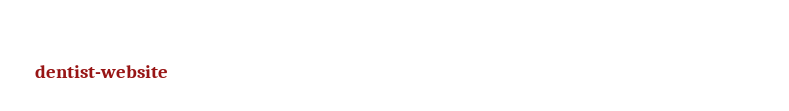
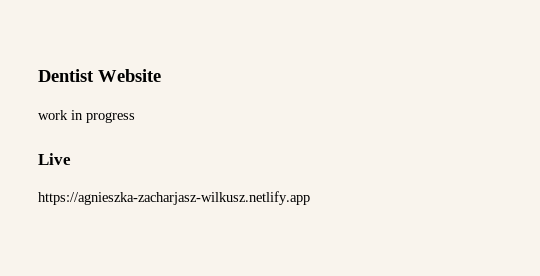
[35,65,168,78] dentist-website -> [38,69,161,82] [38,110,135,123] [38,153,71,165] [38,191,310,205] Dentist Website // work in progress // Live // https://agnieszka-zacharjasz-wilkusz.netlify.app

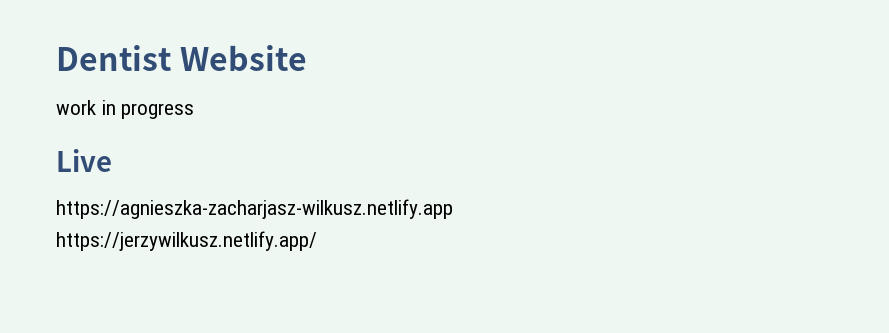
(310, 198) none -> [56,231,317,251] // https://jerzywilkusz.netlify.app/

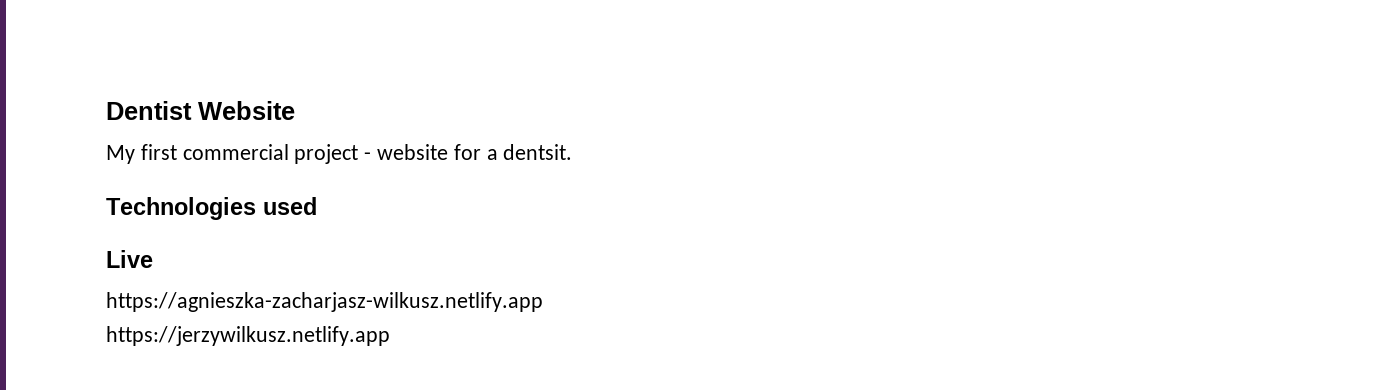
[56,100,195,119] work in progress -> [106,144,573,164] [106,197,317,220] My first commercial project - website for a dentsit. // Technologies used
[56,231,317,251] https://jerzywilkusz.netlify.app/ -> [106,326,390,346] https://jerzywilkusz.netlify.app

